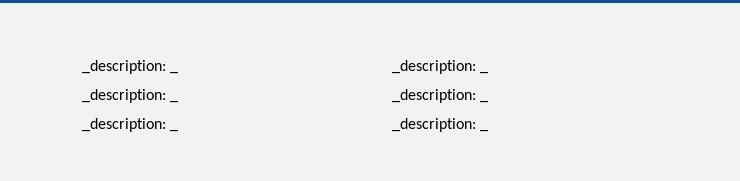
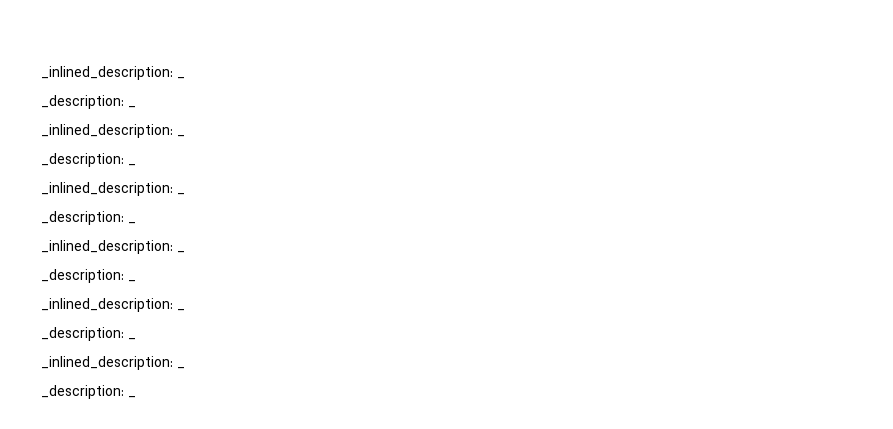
[82,60,179,74] [82,89,179,103] [82,118,179,132] [392,60,489,74] [392,89,489,103] [392,118,489,132] _description: _ // _description: _ // _description: _ // _description: _ // _description: _ // _description: _ -> [41,66,185,80] [41,95,136,109] [41,124,185,138] [41,153,136,167] [41,182,185,196] [41,211,136,225] [41,240,185,254] [41,269,136,283] [41,298,185,312] [41,327,136,341] [41,356,185,370] [41,385,136,399] _inlined_description: _ // _description: _ // _inlined_description: _ // _description: _ // _inlined_description: _ // _description: _ // _inlined_description: _ // _description: _ // _inlined_description: _ // _description: _ // _inlined_description: _ // _description: _

